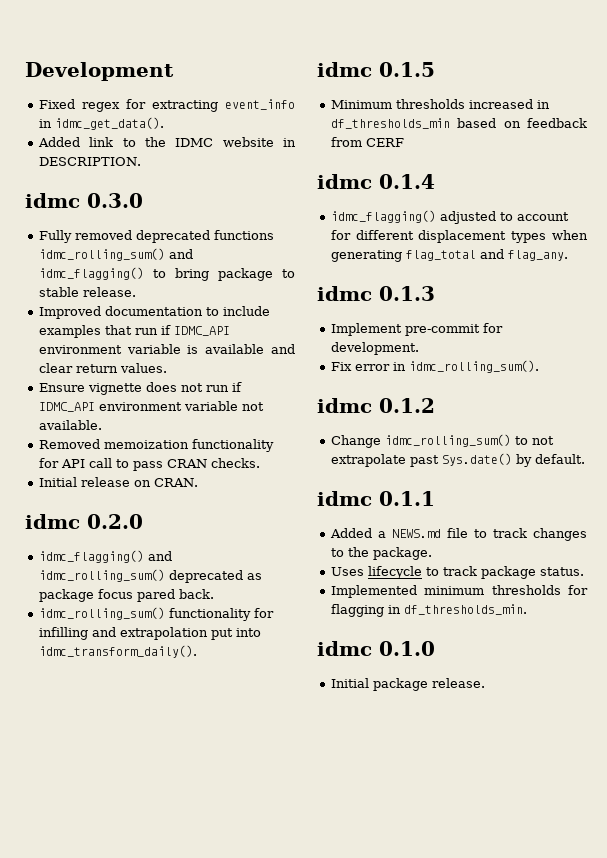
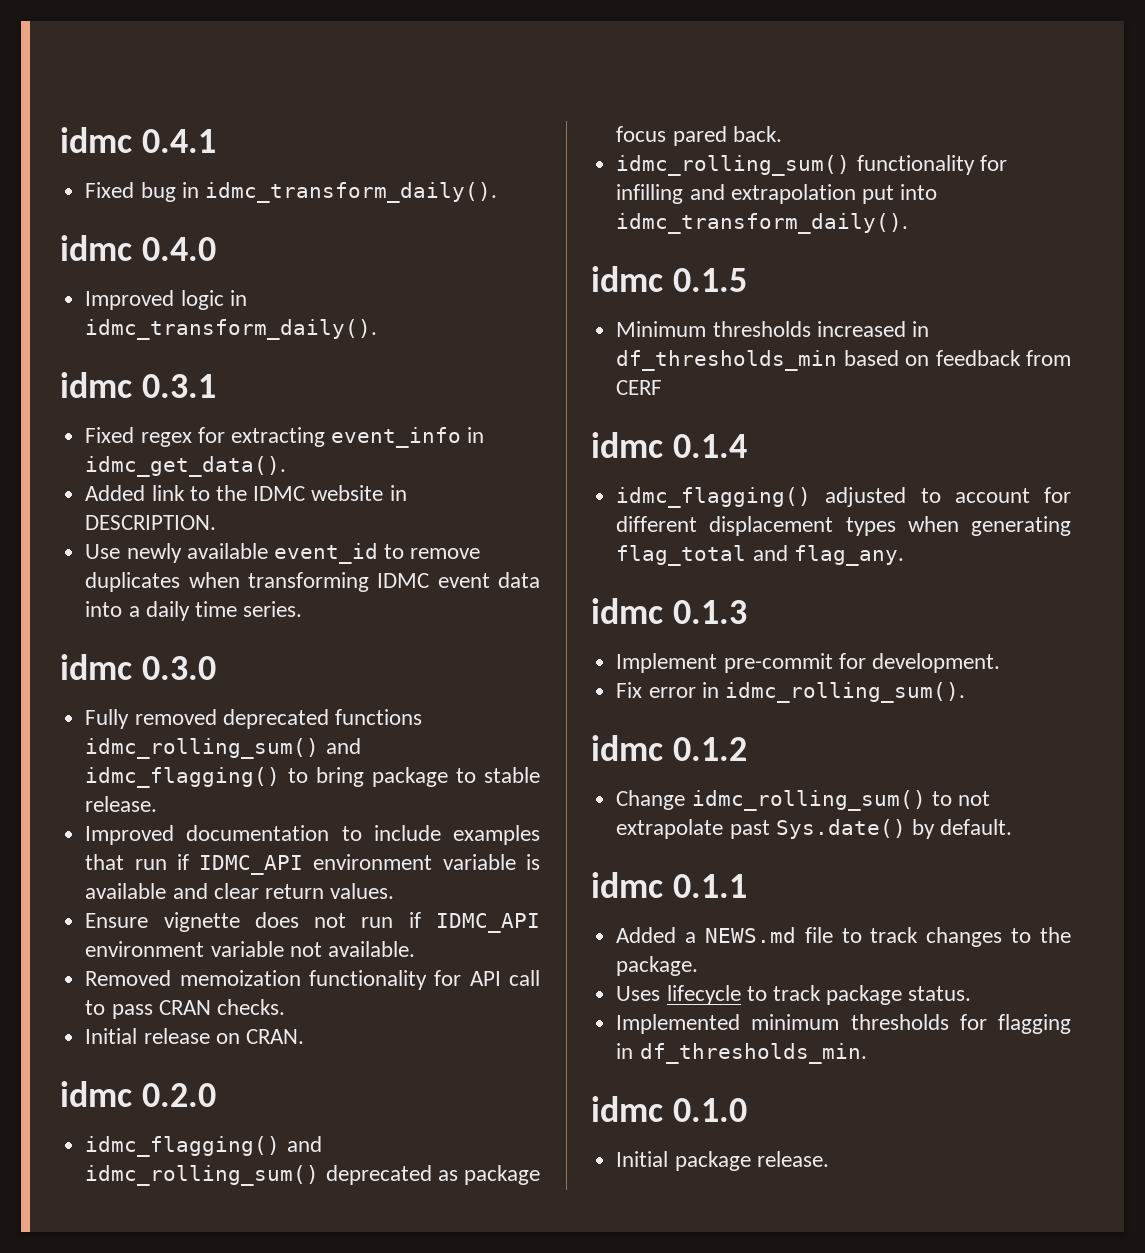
[25,62,174,81] Development -> [60,127,216,153] [85,182,497,203] [60,235,216,261] [85,290,247,310] [85,319,378,340] [60,372,216,398] idmc 0.4.1 // Fixed bug in idmc_transform_daily(). // idmc 0.4.0 // Improved logic in idmc_transform_daily(). // idmc 0.3.1
(141, 161) none -> [85,543,481,564] [85,572,540,592] [85,601,303,621] // Use newly available event_id to remove duplicates when transforming IDMC event data into a daily time series.

